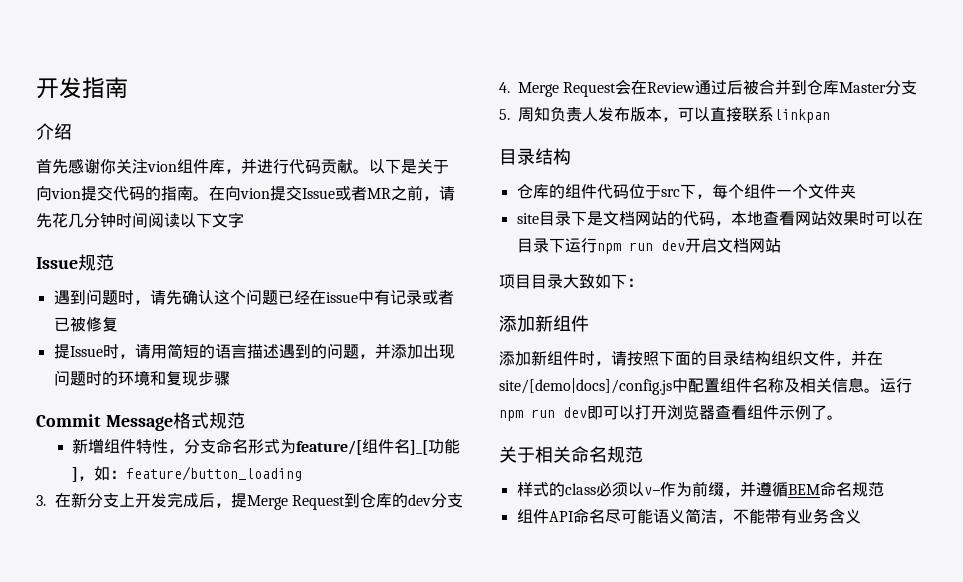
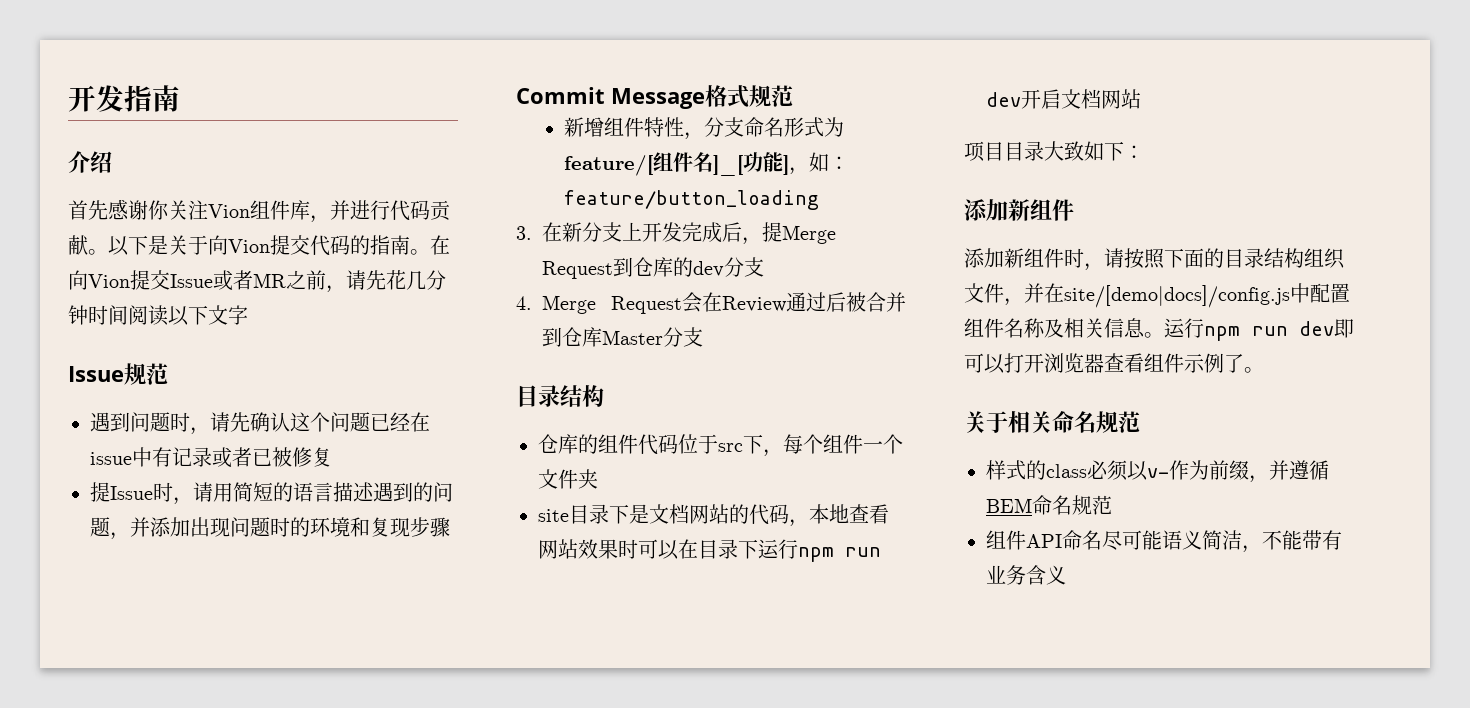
[147,161,177,172] vion -> [208,204,250,218] Vion
[51,188,81,199] vion -> [228,239,270,253] Vion
[240,188,270,199] vion -> [88,274,130,288] Vion
[499,106,830,123] // 5.周知负责人发布版本，可以直接联系linkpan -> (704, 337) none

